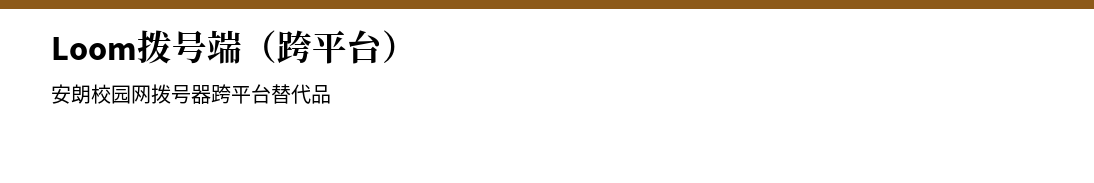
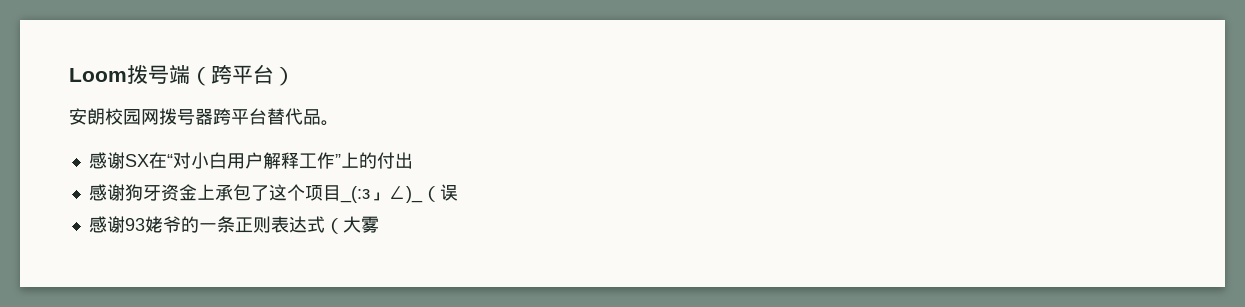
(331, 94) none -> [321,120,339,126] [88,152,413,169] [88,184,458,203] [88,216,379,234] 。 // 感谢SX在“对小白用户解释工作”上的付出 // 感谢狗牙资金上承包了这个项目_(:з」∠)_（误 // 感谢93姥爷的一条正则表达式（大雾

